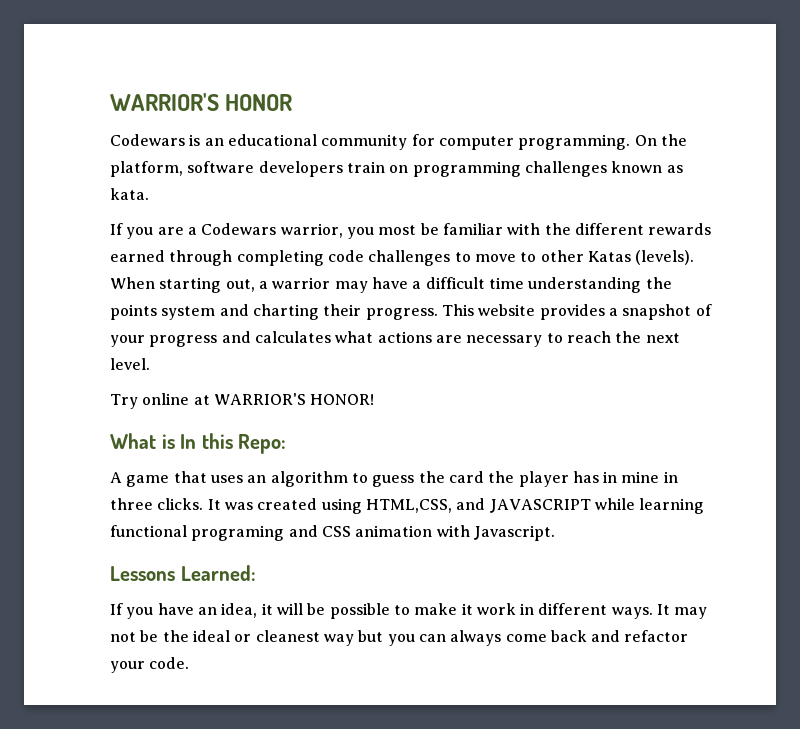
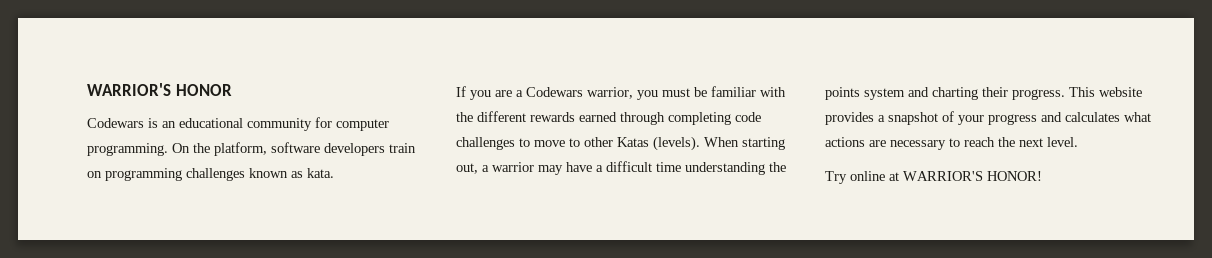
[378,225,417,235] most -> [662,88,690,97] must
[110,433,287,454] [110,471,678,487] [110,498,705,514] [110,525,555,541] [110,565,256,581] [110,603,708,619] [110,630,689,646] [110,657,190,673] // What is In this Repo: // A game that uses an algorithm to guess the card the player has in mine in three clicks. It was created using HTML,CSS, and JAVASCRIPT while learning functional programing and CSS animation with Javascript. // Lessons Learned: // If you have an idea, it will be possible to make it work in different ways. It may not be the ideal or cleanest way but you can always come back and refactor your code. -> (1042, 176) none

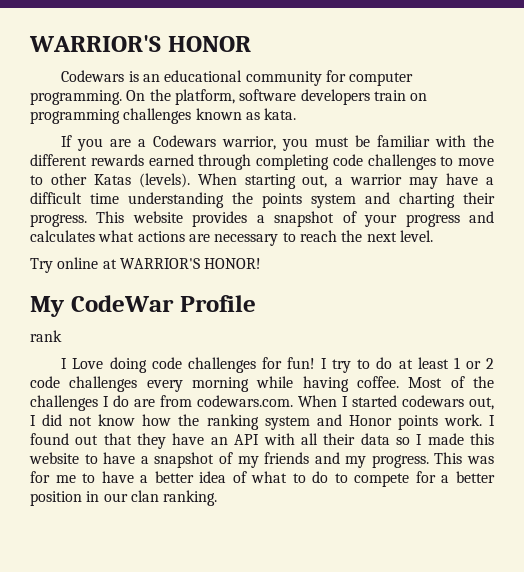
(1042, 176) none -> [30,295,256,317] [30,330,62,342] [61,357,495,373] [30,376,494,392] [30,395,494,411] [30,414,495,430] [30,433,494,449] [29,452,494,468] [30,471,496,487] [30,490,218,506] // My CodeWar Profile // rank // I Love doing code challenges for fun! I try to do at least 1 or 2 code challenges every morning while having coffee. Most of the challenges I do are from codewars.com. When I started codewars out, I did not know how the ranking system and Honor points work. I found out that they have an API with all their data so I made this website to have a snapshot of my friends and my progress. This was for me to have a better idea of what to do to compete for a better position in our clan ranking.

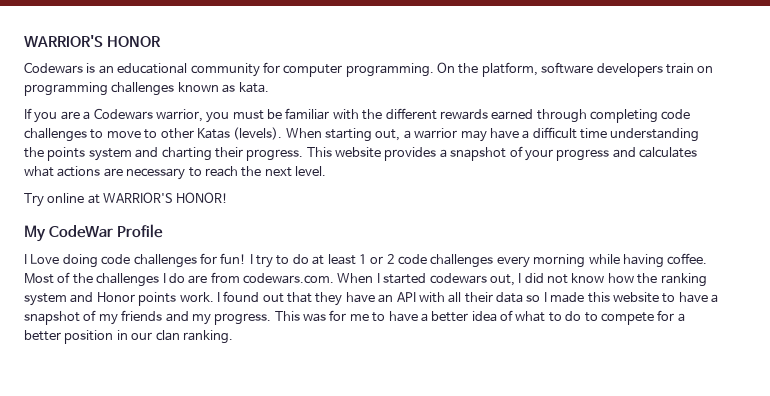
[30,330,62,342] // rank -> (163, 231) none

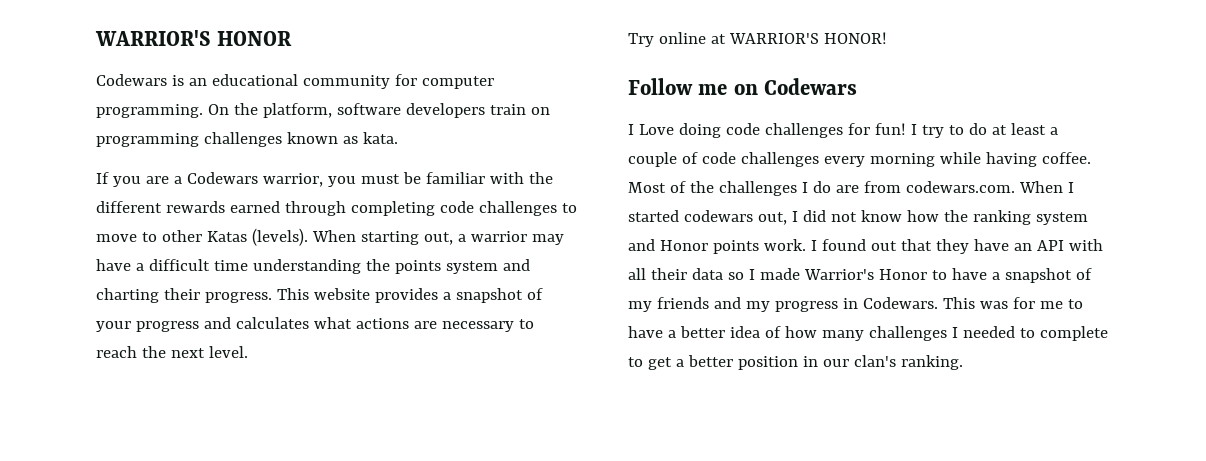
[24,224,163,242] My CodeWar Profile -> [628,78,858,95] Follow me on Codewars
[358,254,395,264] 1 or 2 -> [1049,127,1058,135] [628,152,698,167] a couple of
[587,292,659,303] this website -> [803,269,927,280] Warrior's Honor
[214,313,272,325] progress. -> [774,297,938,312] progress in Codewars.
[515,310,675,325] what to do to compete for -> [784,326,1108,341] [628,357,672,370] how many challenges I needed to complete to get
[155,330,180,341] clan -> [853,355,896,367] clan's

